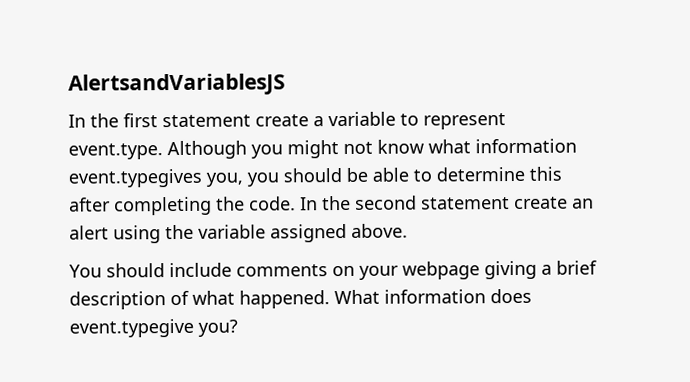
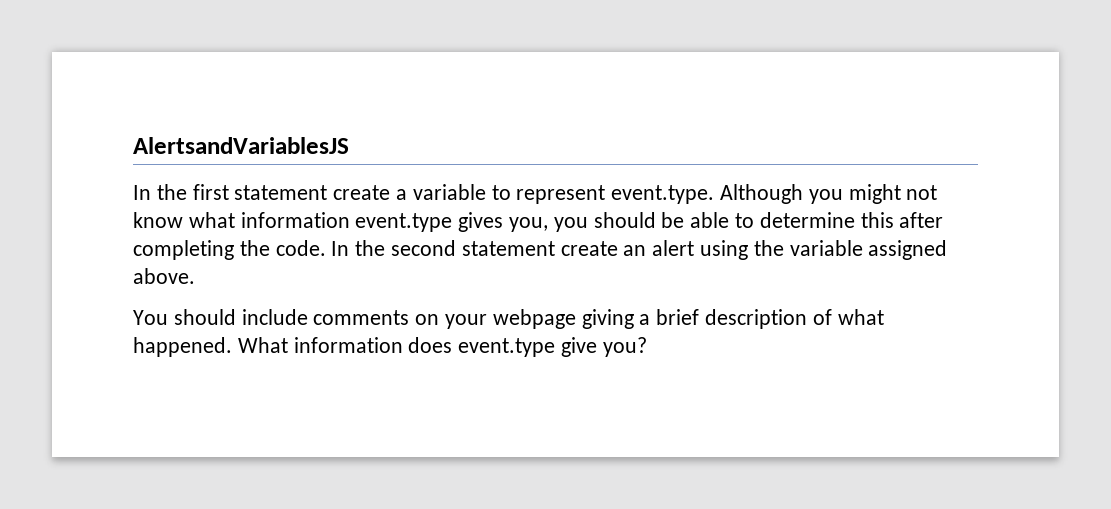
[68,168,202,188] event.typegives -> [355,212,504,232] event.type gives
[69,318,194,338] event.typegive -> [458,337,598,357] event.type give

